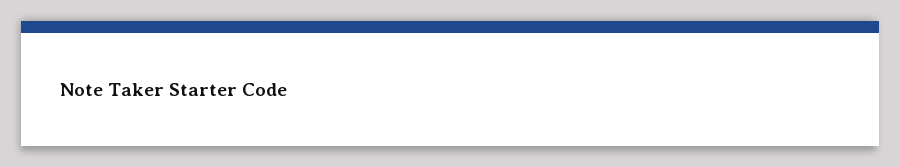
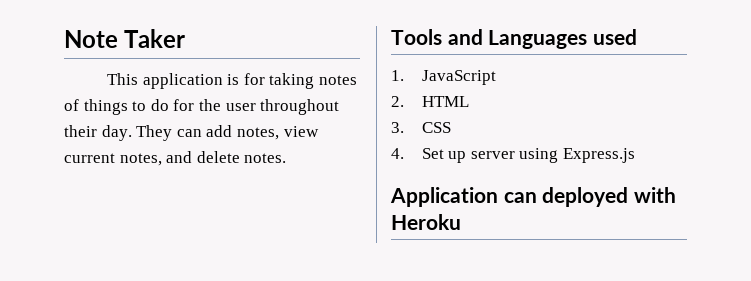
[169,83,288,96] Starter Code -> [107,73,357,89] [64,99,340,115] [64,125,319,141] [64,151,287,166] [391,29,637,49] [391,70,496,85] [391,96,469,107] [391,122,451,133] [391,148,636,163] [390,187,676,207] [391,214,461,230] // This application is for taking notes of things to do for the user throughout their day. They can add notes, view current notes, and delete notes. // Tools and Languages used // 1. JavaScript // 2. HTML // 3. CSS // 4. Set up server using Express.js // Application can deployed with Heroku

